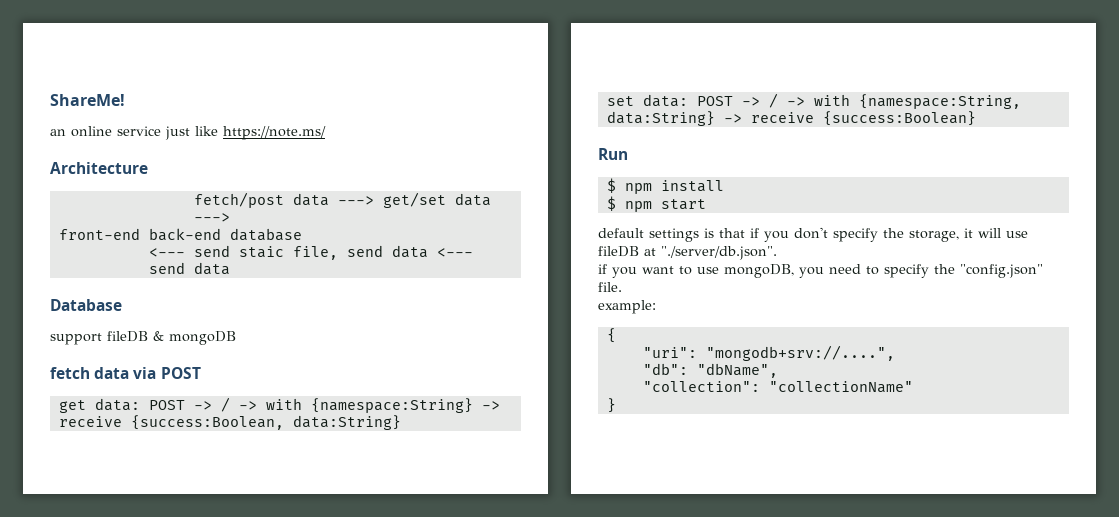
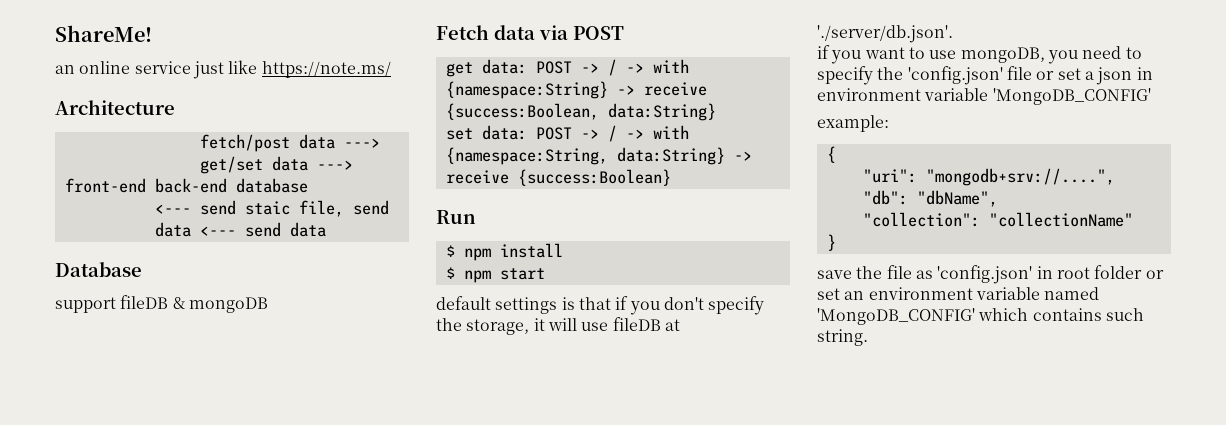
[50,367,90,379] fetch -> [436,25,489,40] Fetch
[661,246,777,260] "./server/db.json". -> [817,25,953,43] './server/db.json'.
[960,264,1043,278] [598,282,622,292] "config.json" file. -> [907,66,1153,85] [817,88,1151,105] 'config.json' file or set a json in environment variable 'MongoDB_CONFIG'
(616, 405) none -> [817,265,1164,284] [817,287,1100,300] [817,308,1144,325] [817,329,868,346] // save the file as 'config.json' in root folder or set an environment variable named 'MongoDB_CONFIG' which contains such string.

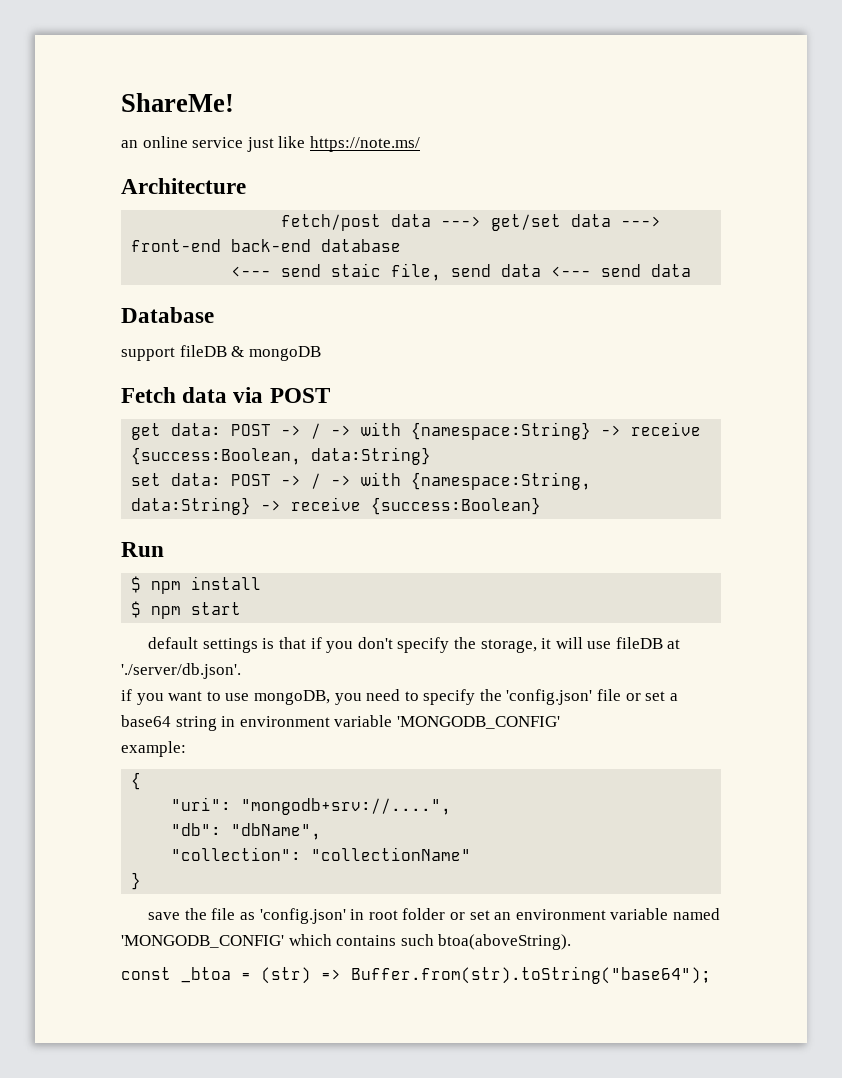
[1096,67,1133,85] json -> [121,715,217,731] base64 string
[992,88,1151,105] 'MongoDB_CONFIG' -> [396,716,560,729] 'MONGODB_CONFIG'
[817,308,975,325] 'MongoDB_CONFIG' -> [121,935,284,948] 'MONGODB_CONFIG'
[817,329,868,346] string. -> [438,934,572,950] [121,966,711,984] btoa(aboveString). // const _btoa = (str) => Buffer.from(str).toString("base64");

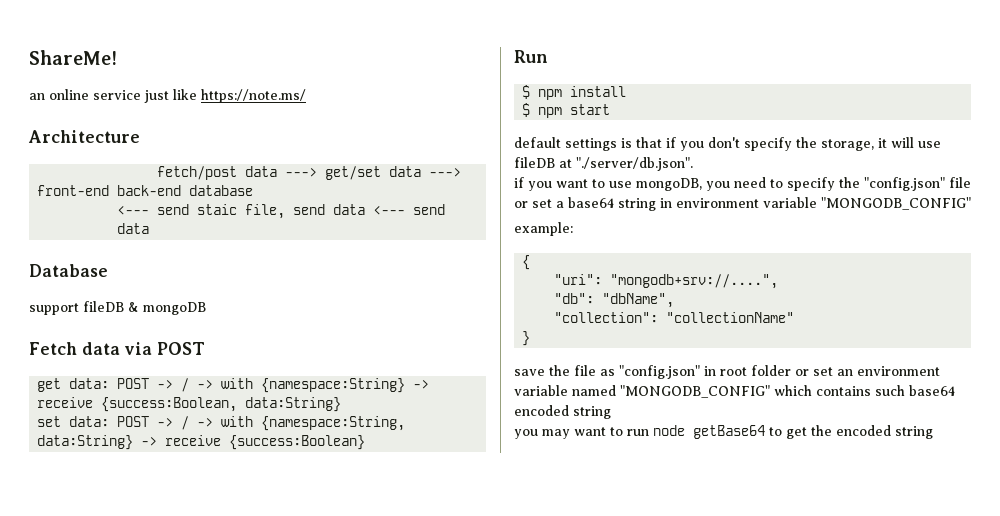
[121,663,241,679] './server/db.json'. -> [576,157,693,171] "./server/db.json".
[506,689,593,705] 'config.json' -> [864,177,945,191] "config.json"
[396,716,560,729] 'MONGODB_CONFIG' -> [821,197,971,210] "MONGODB_CONFIG"
[259,908,346,924] 'config.json' -> [619,365,700,379] "config.json"
[121,935,284,948] 'MONGODB_CONFIG' -> [620,385,770,398] "MONGODB_CONFIG"
[438,934,572,950] [121,966,711,984] btoa(aboveString). // const _btoa = (str) => Buffer.from(str).toString("base64"); -> [909,385,955,396] [514,405,611,419] [514,425,933,439] base64 encoded string // you may want to run node getBase64 to get the encoded string

